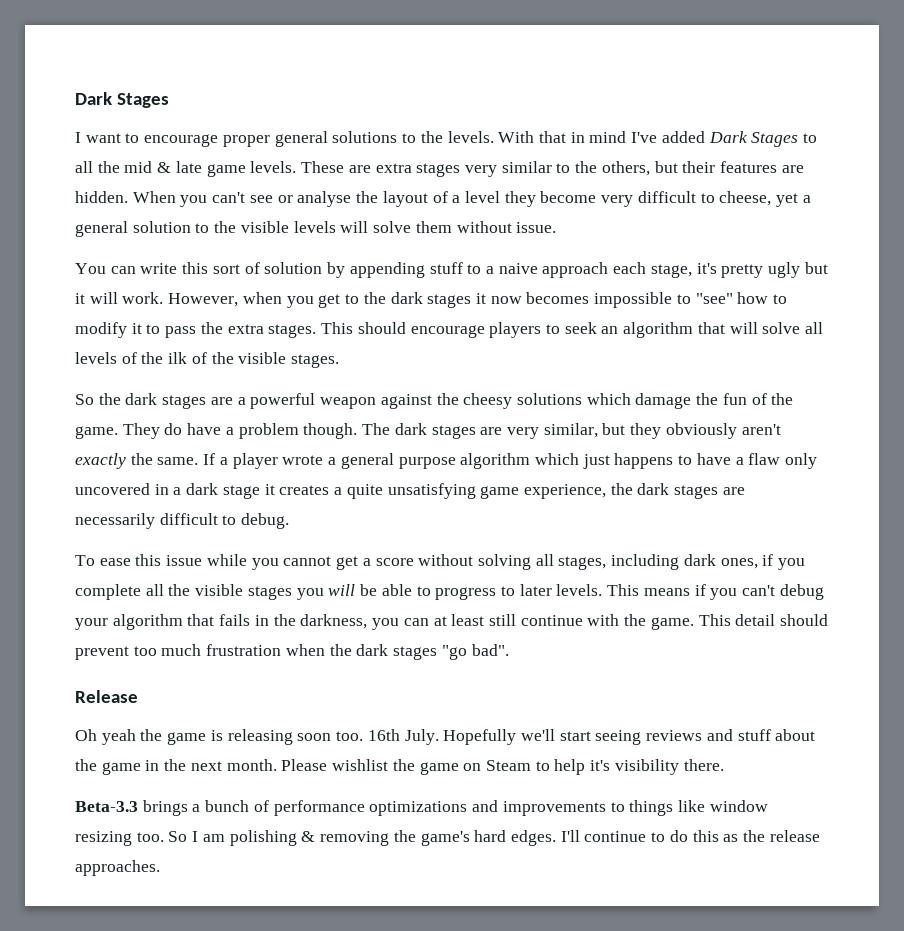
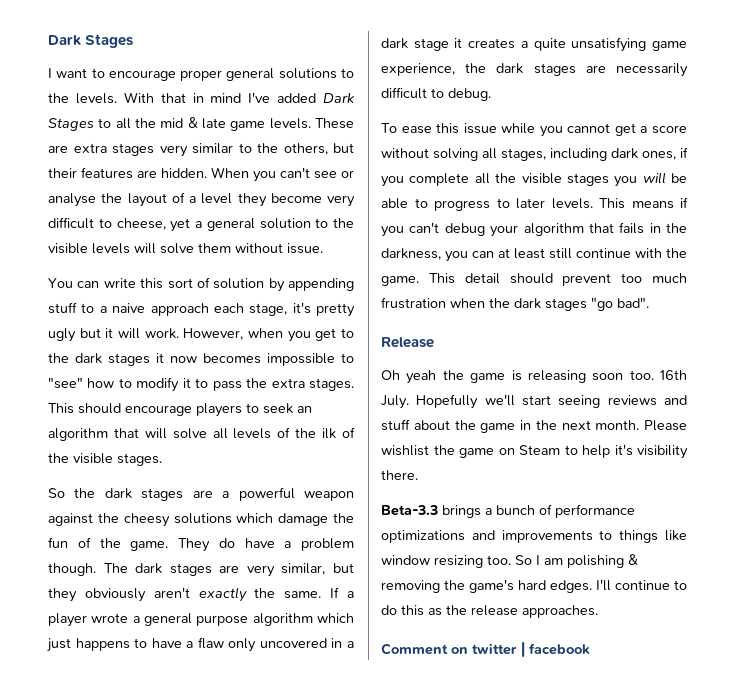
(160, 868) none -> [381,641,590,657] // Comment on twitter | facebook

